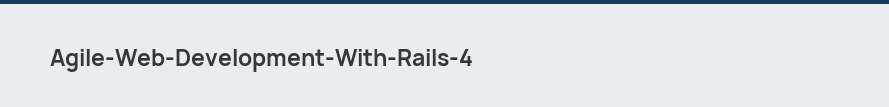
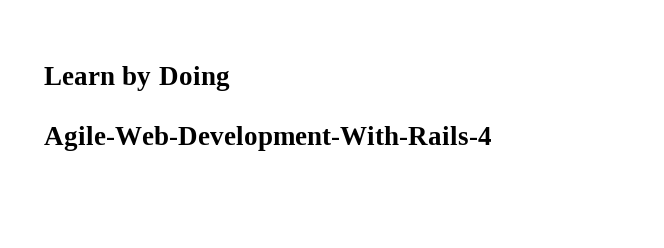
(50, 60) none -> [44,66,230,91] Learn by Doing //

